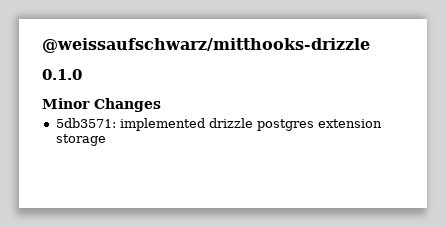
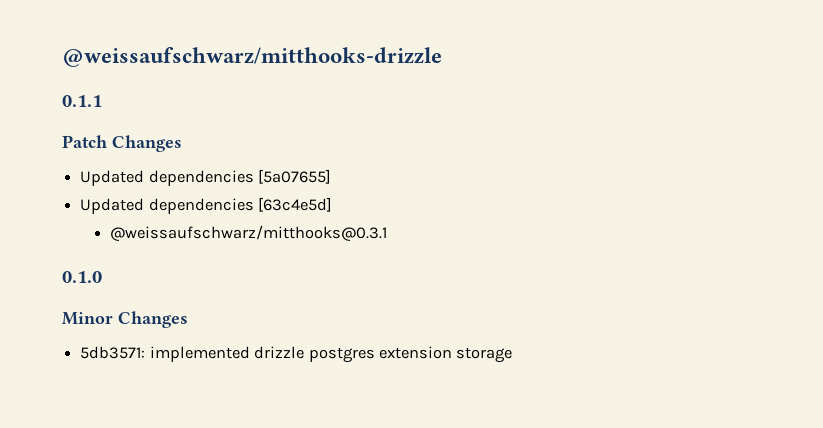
(370, 45) none -> [62,95,102,107] [62,135,182,152] [80,169,332,186] [80,197,333,214] [109,225,387,241] // 0.1.1 // Patch Changes // Updated dependencies [5a07655] // Updated dependencies [63c4e5d] // @weissaufschwarz/mitthooks@0.3.1

